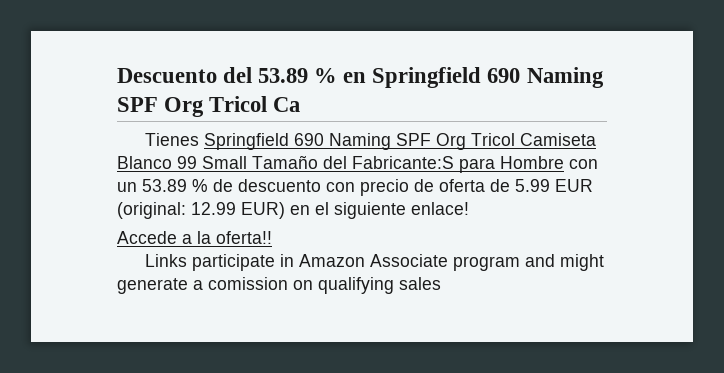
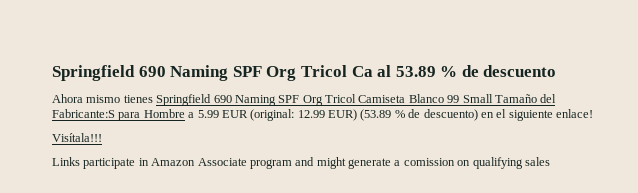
[117,67,367,83] Descuento del 53.89 % en -> (52, 73) none
[144,133,199,146] // Tienes -> [377,65,557,77] [52,94,153,103] al 53.89 % de descuento // Ahora mismo tienes
[569,159,598,169] [117,179,510,196] con un 53.89 % de descuento con precio de oferta de -> [188,112,195,118] a
(285, 210) none -> [360,109,478,121] (53.89 % de descuento)
[117,231,272,244] Accede a la oferta!! -> [52,133,102,142] Visítala!!!

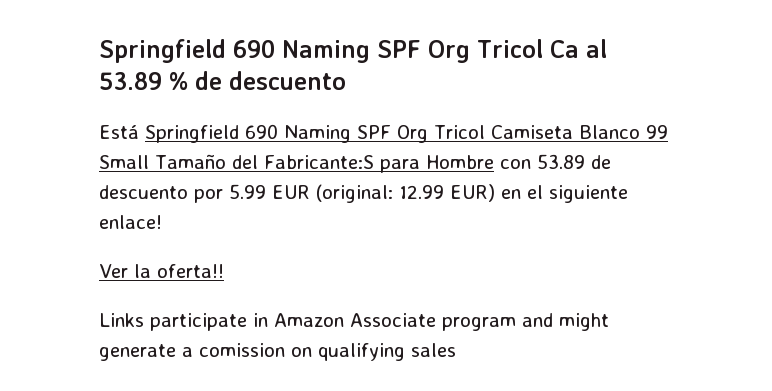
[52,94,153,103] Ahora mismo tienes -> [99,125,139,139] Está
[188,112,195,118] a -> [499,154,611,169] [99,185,223,203] con 53.89 de descuento por
[360,109,478,121] (53.89 % de descuento) -> (495, 193) none
[52,133,102,142] Visítala!!! -> [99,264,224,278] Ver la oferta!!

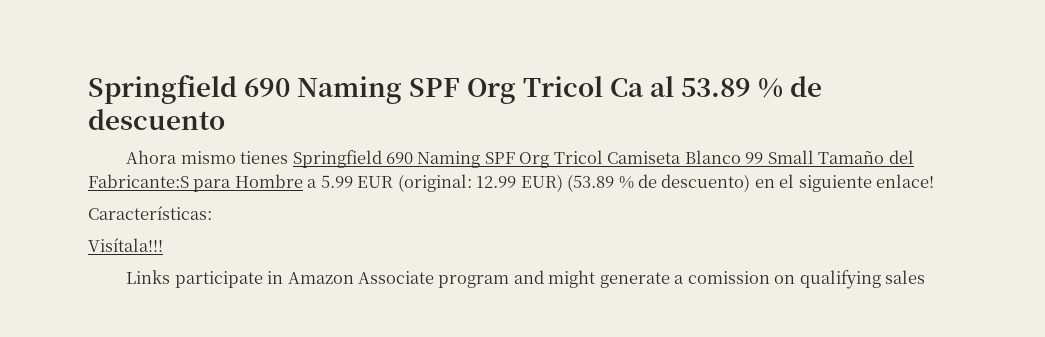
[99,125,139,139] Está -> [126,150,289,164] Ahora mismo tienes
[499,154,611,169] [99,185,223,203] con 53.89 de descuento por -> [307,179,318,188] a
(495, 193) none -> [567,174,751,192] (53.89 % de descuento)
[99,264,224,278] Ver la oferta!! -> [88,206,212,220] [88,238,163,252] Características: // Visítala!!!

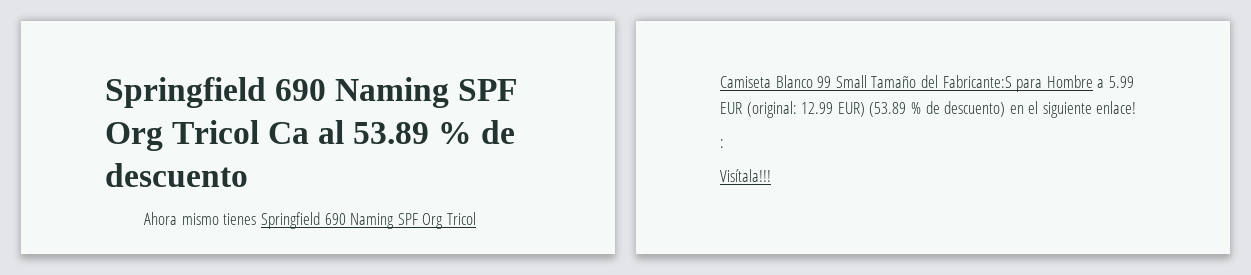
[88,206,212,220] Características: -> [720,139,724,148] :
[126,270,926,289] // Links participate in Amazon Associate program and might generate a comission on qualifying sales -> (771, 175) none

